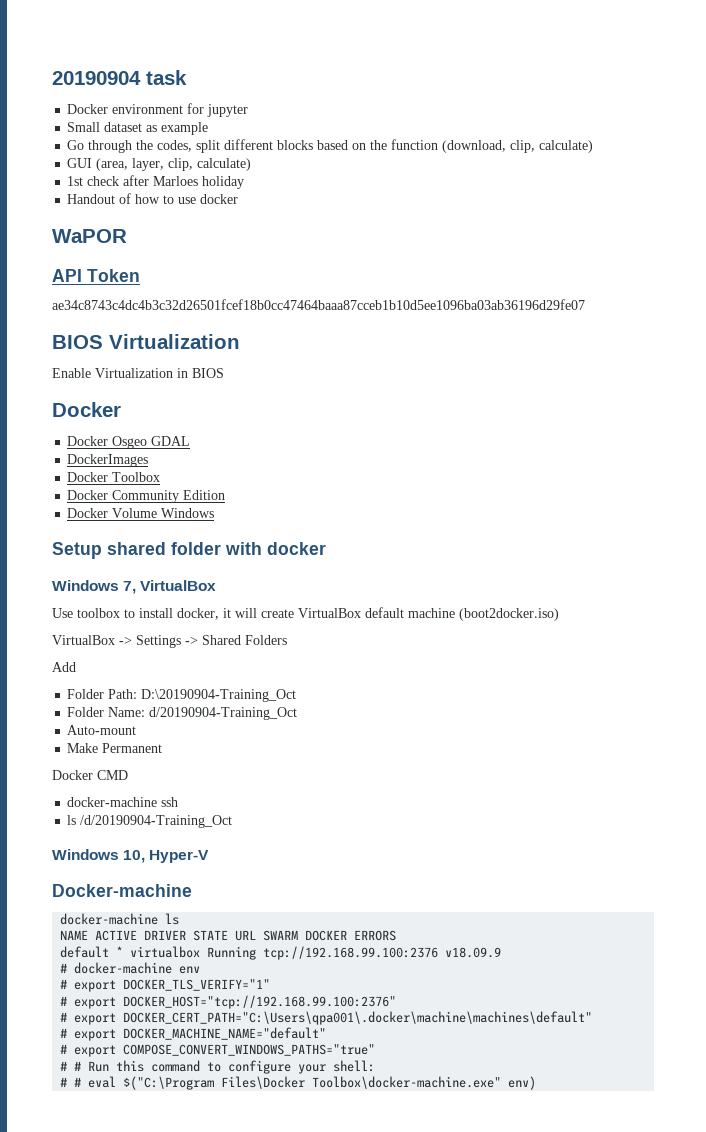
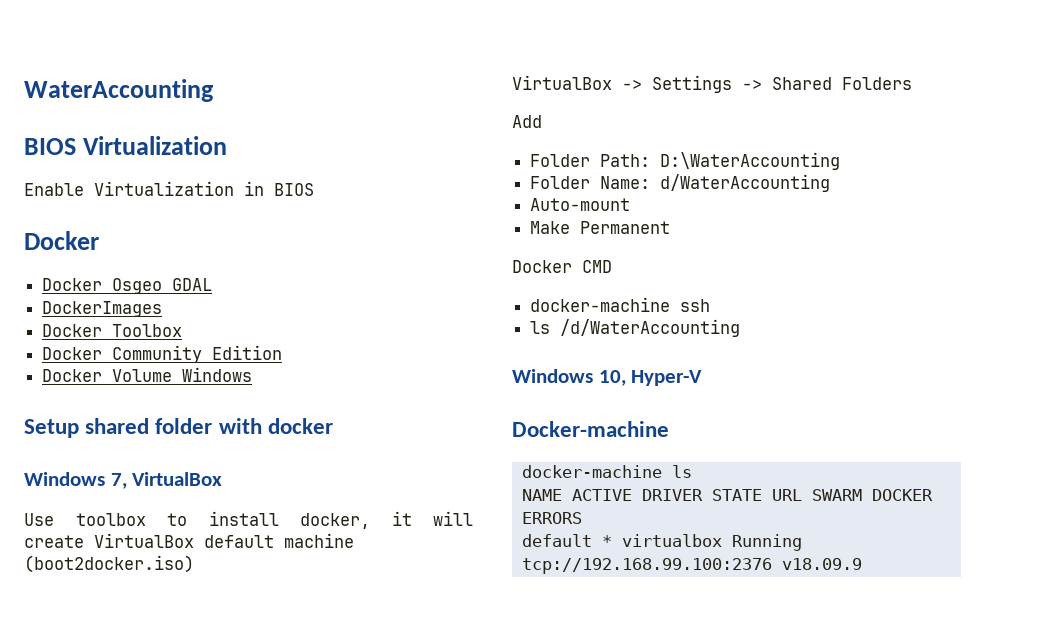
[52,70,187,85] [67,103,249,117] [67,122,209,135] [67,139,594,153] [67,158,252,171] [67,175,245,189] [67,193,239,204] [52,229,127,243] [52,269,140,282] [52,299,585,310] 20190904 task // Docker environment for jupyter // Small dataset as example // Go through the codes, split different blocks based on the function (download, clip, calculate) // GUI (area, layer, clip, calculate) // 1st check after Marloes holiday // Handout of how to use docker // WaPOR // API Token // ae34c8743c4dc4b3c32d26501fcef18b0cc47464baaa87cceb1b10d5ee1096ba03ab36196d29fe07 -> [24,79,214,102] WaterAccounting
[141,689,297,702] D:\20190904-Training_Oct -> [660,152,841,170] D:\WaterAccounting
[149,707,298,720] d/20190904-Training_Oct -> [660,174,831,192] d/WaterAccounting
[80,815,233,828] /d/20190904-Training_Oct -> [560,319,741,337] /d/WaterAccounting
[60,962,201,974] [60,979,271,992] [60,995,397,1009] [60,1011,593,1025] [60,1027,327,1041] [60,1044,376,1057] [60,1060,376,1074] [60,1076,537,1090] // # docker-machine env // # export DOCKER_TLS_VERIFY="1" // # export DOCKER_HOST="tcp://192.168.99.100:2376" // # export DOCKER_CERT_PATH="C:\Users\qpa001\.docker\machine\machines\default" // # export DOCKER_MACHINE_NAME="default" // # export COMPOSE_CONVERT_WINDOWS_PATHS="true" // # # Run this command to configure your shell: // # # eval $("C:\Program Files\Docker Toolbox\docker-machine.exe" env) -> (862, 564) none

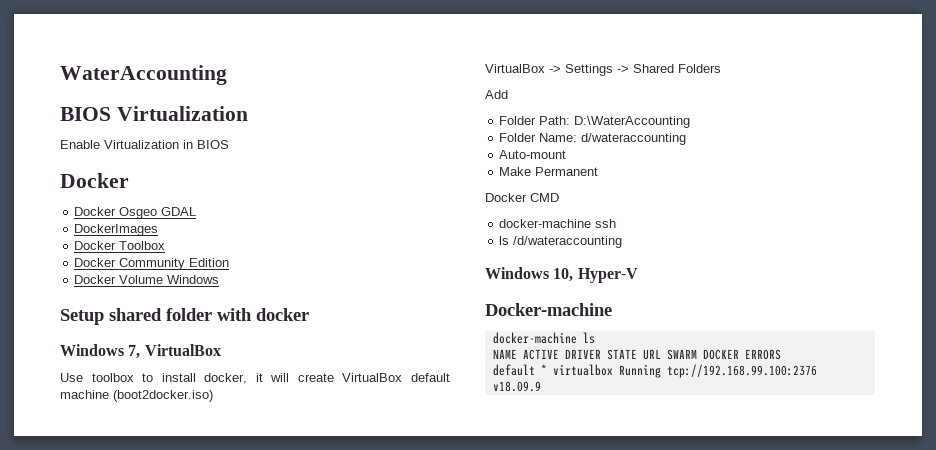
[660,174,831,192] d/WaterAccounting -> [581,133,687,145] d/wateraccounting
[560,319,741,337] /d/WaterAccounting -> [513,236,623,248] /d/wateraccounting

